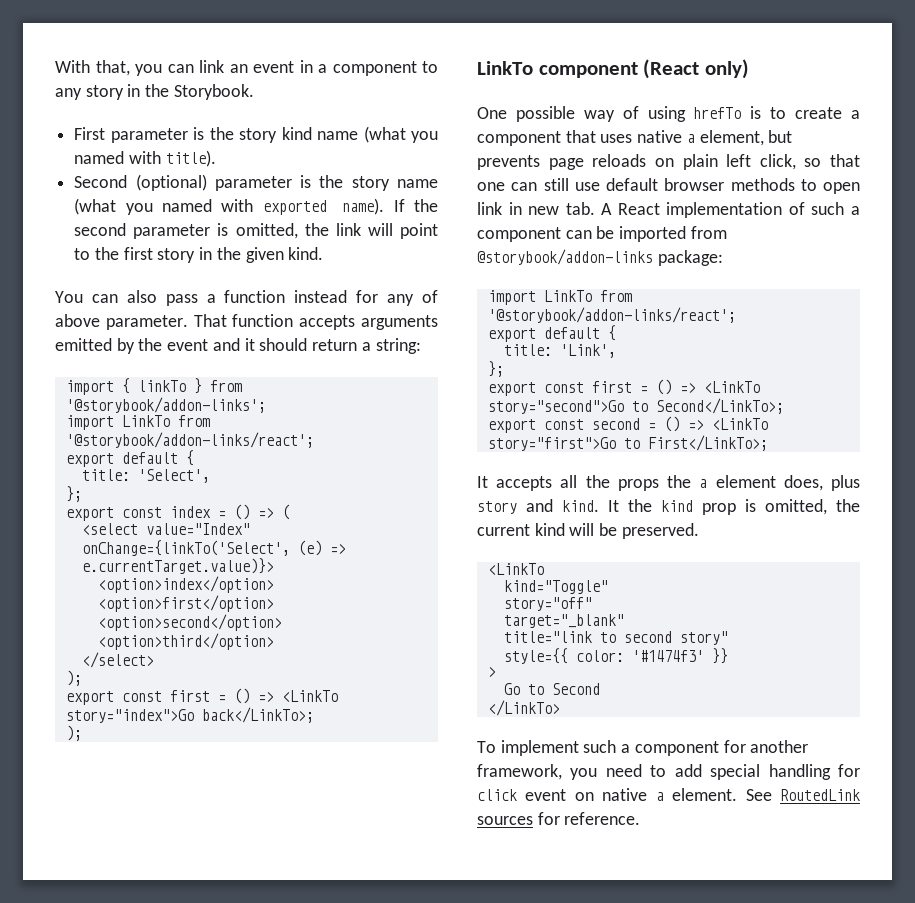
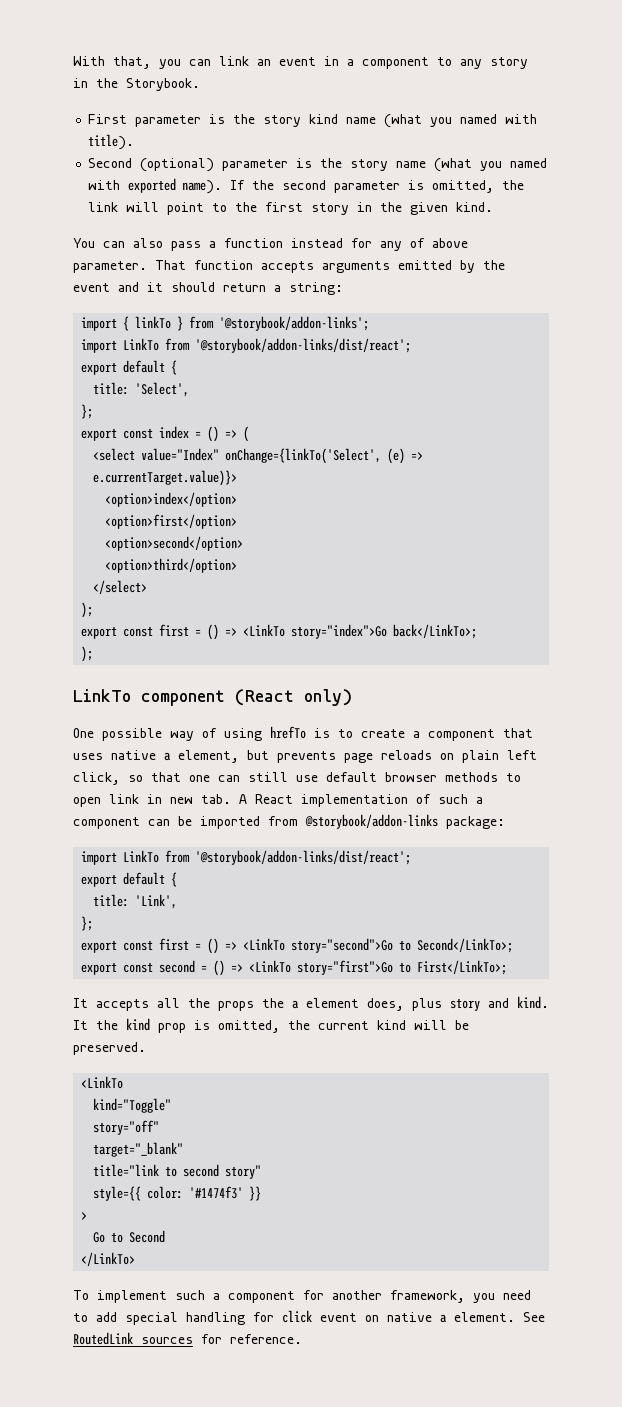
[65,432,314,448] '@storybook/addon-links/react'; -> [195,338,412,353] '@storybook/addon-links/dist/react';
[487,307,736,323] '@storybook/addon-links/react'; -> [195,850,412,865] '@storybook/addon-links/dist/react';

